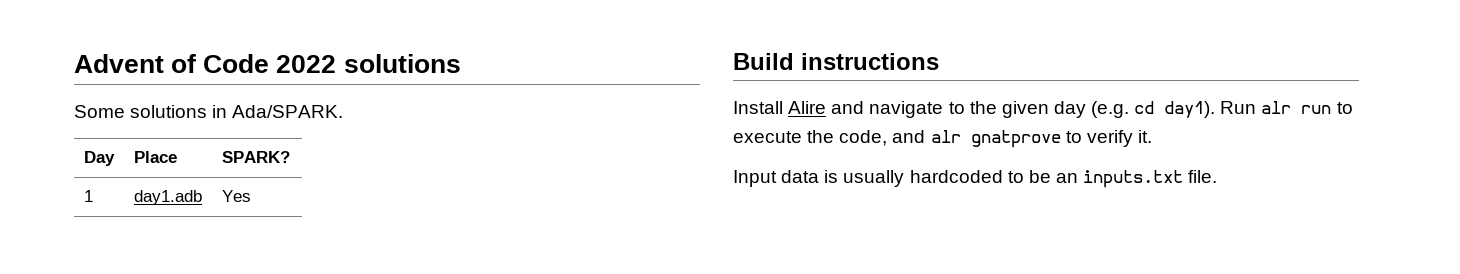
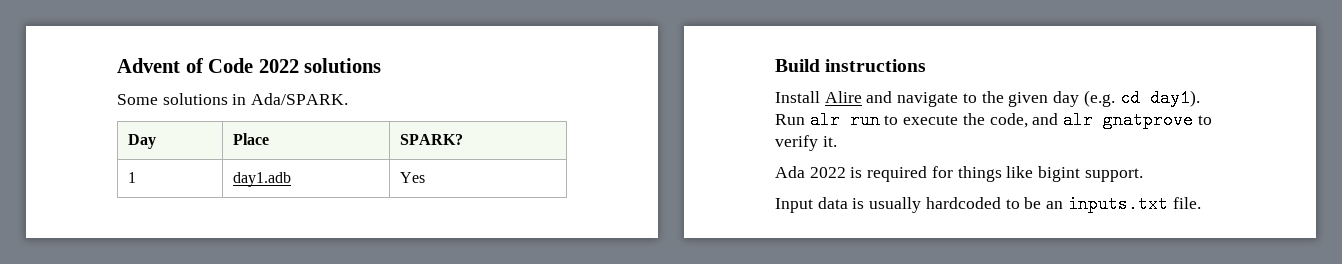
(1152, 136) none -> [775,166,1143,182] // Ada 2022 is required for things like bigint support.

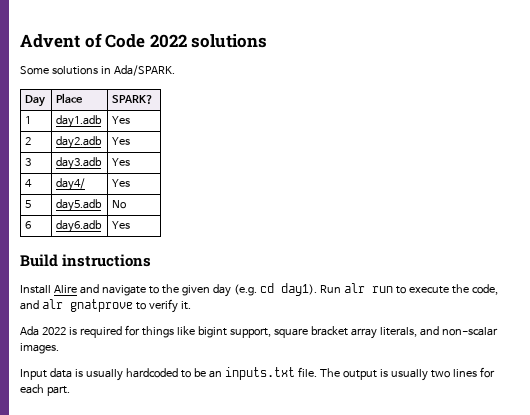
(426, 177) none -> [25,137,32,145] [56,136,103,149] [112,137,131,145] [25,158,32,166] [56,157,103,170] [112,158,131,166] [25,179,33,187] [56,178,86,191] [112,179,131,187] [25,200,32,208] [56,199,103,212] [112,200,127,209] [25,221,32,229] [56,220,103,233] [112,221,131,229] // 2 | day2.adb | Yes // 3 | day3.adb | Yes // 4 | day4/ | Yes // 5 | day5.adb | No // 6 | day6.adb | Yes
[1084,168,1143,182] support. -> [229,326,498,339] [20,343,59,354] support, square bracket array literals, and non-scalar images.
(1201, 203) none -> [319,367,495,381] [20,384,70,396] The output is usually two lines for each part.

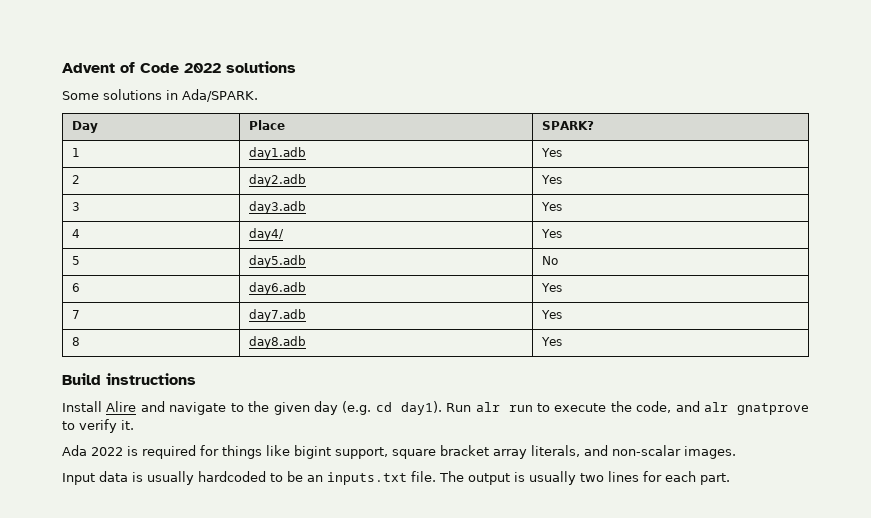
(131, 225) none -> [71,310,80,319] [248,309,306,322] [540,310,562,319] [71,337,80,346] [248,336,306,349] [540,337,562,346] // 7 | day7.adb | Yes // 8 | day8.adb | Yes

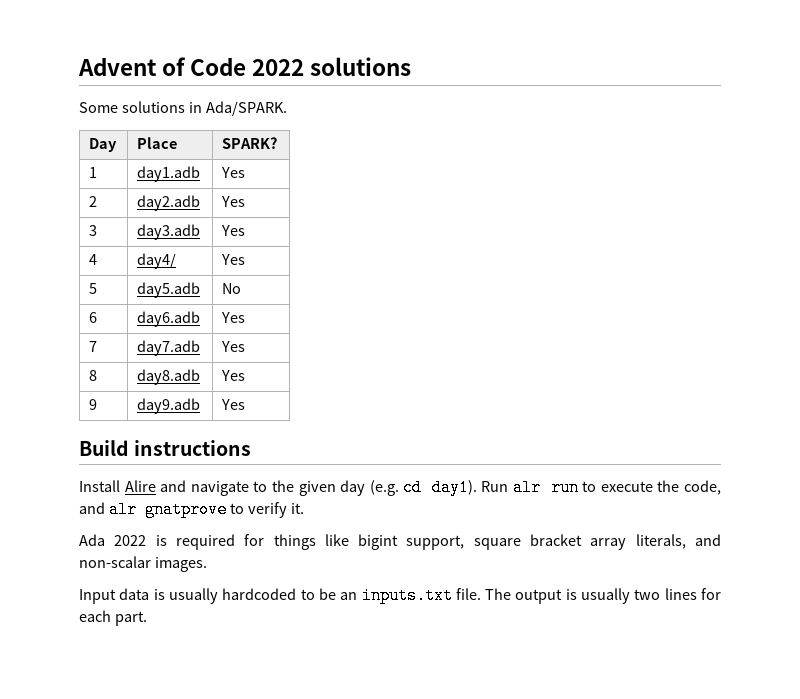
(562, 341) none -> [89,399,98,410] [137,398,201,414] [221,399,246,410] // 9 | day9.adb | Yes

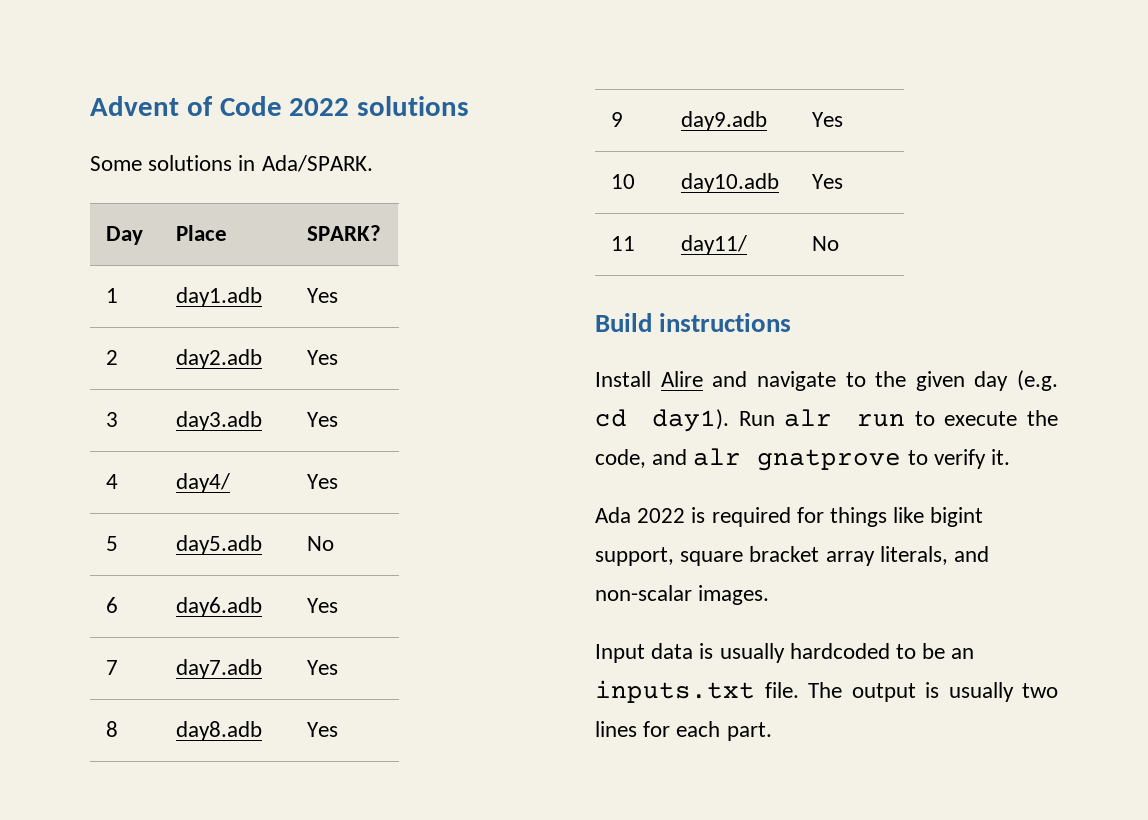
(246, 404) none -> [611,174,636,189] [681,173,780,193] [812,174,844,189] [611,236,636,251] [681,235,748,255] [812,236,840,251] // 10 | day10.adb | Yes // 11 | day11/ | No

